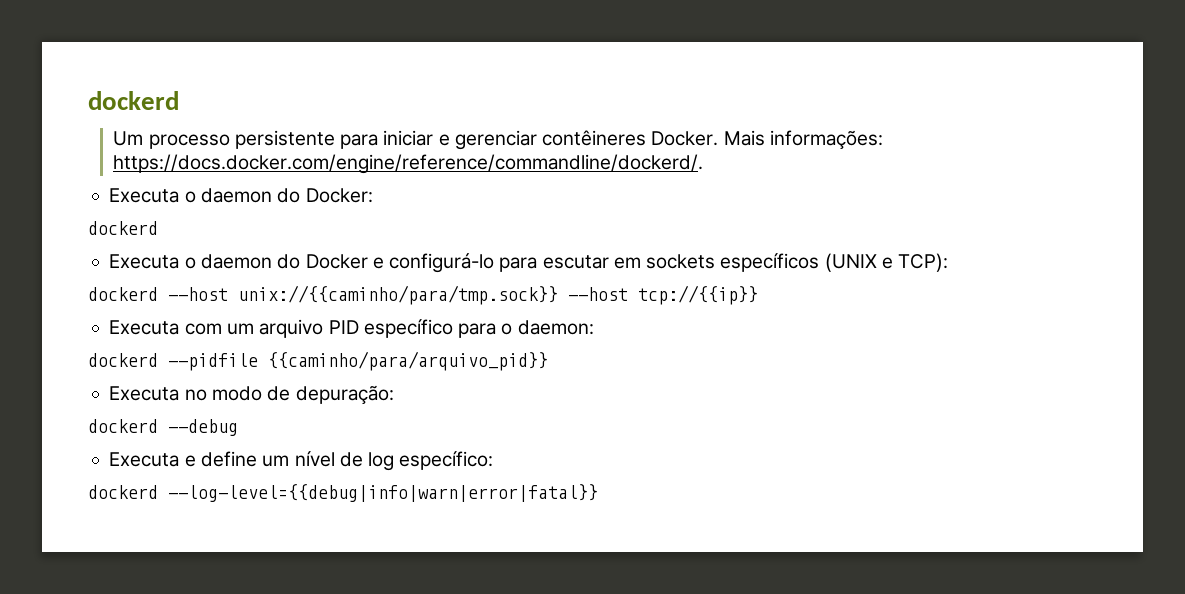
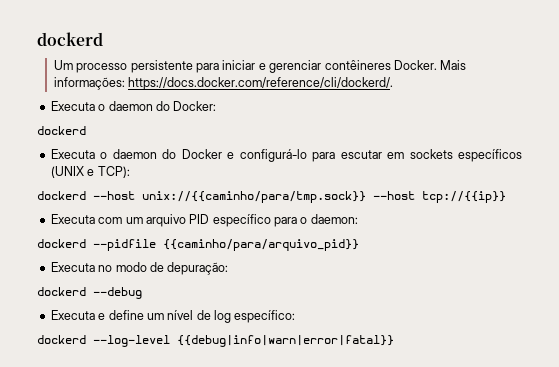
[113,154,704,174] https://docs.docker.com/engine/reference/commandline/dockerd/. -> [128,77,394,90] https://docs.docker.com/reference/cli/dockerd/.
[168,484,598,502] --log-level={{debug|info|warn|error|fatal}} -> [93,335,394,347] --log-level {{debug|info|warn|error|fatal}}

